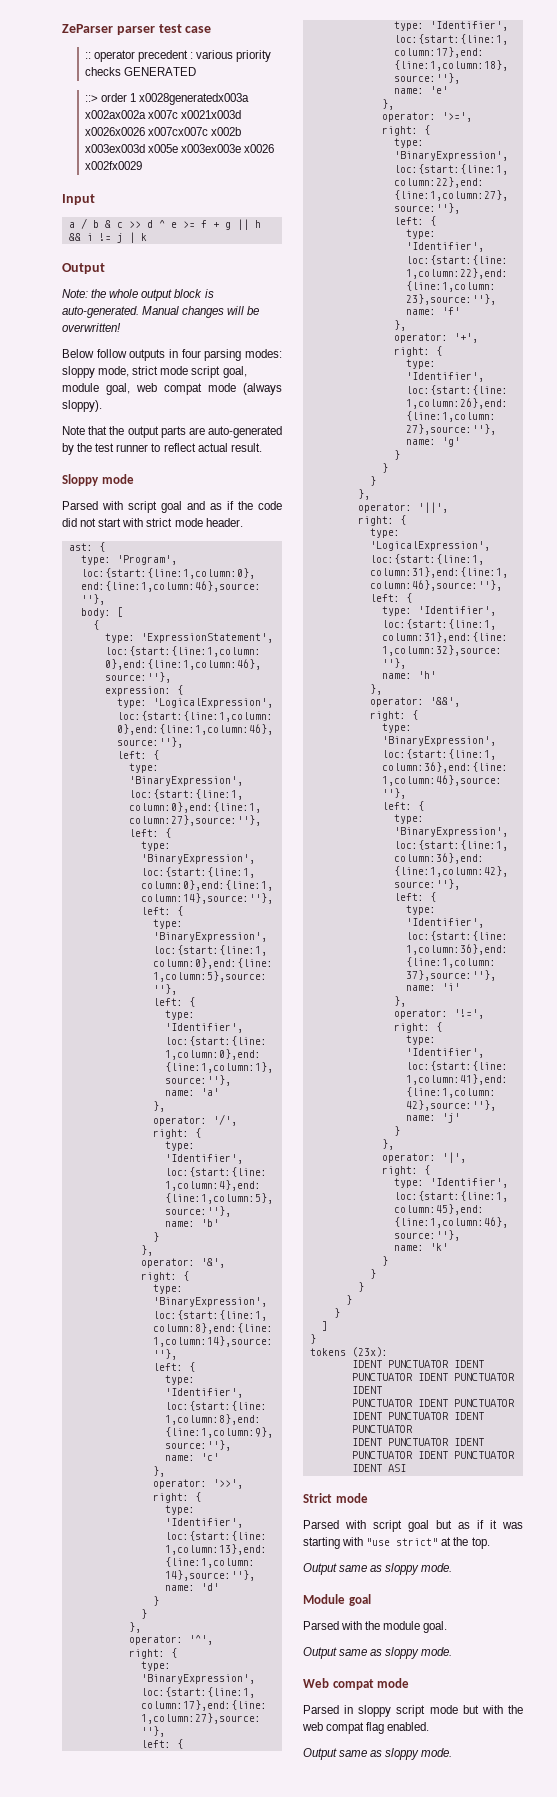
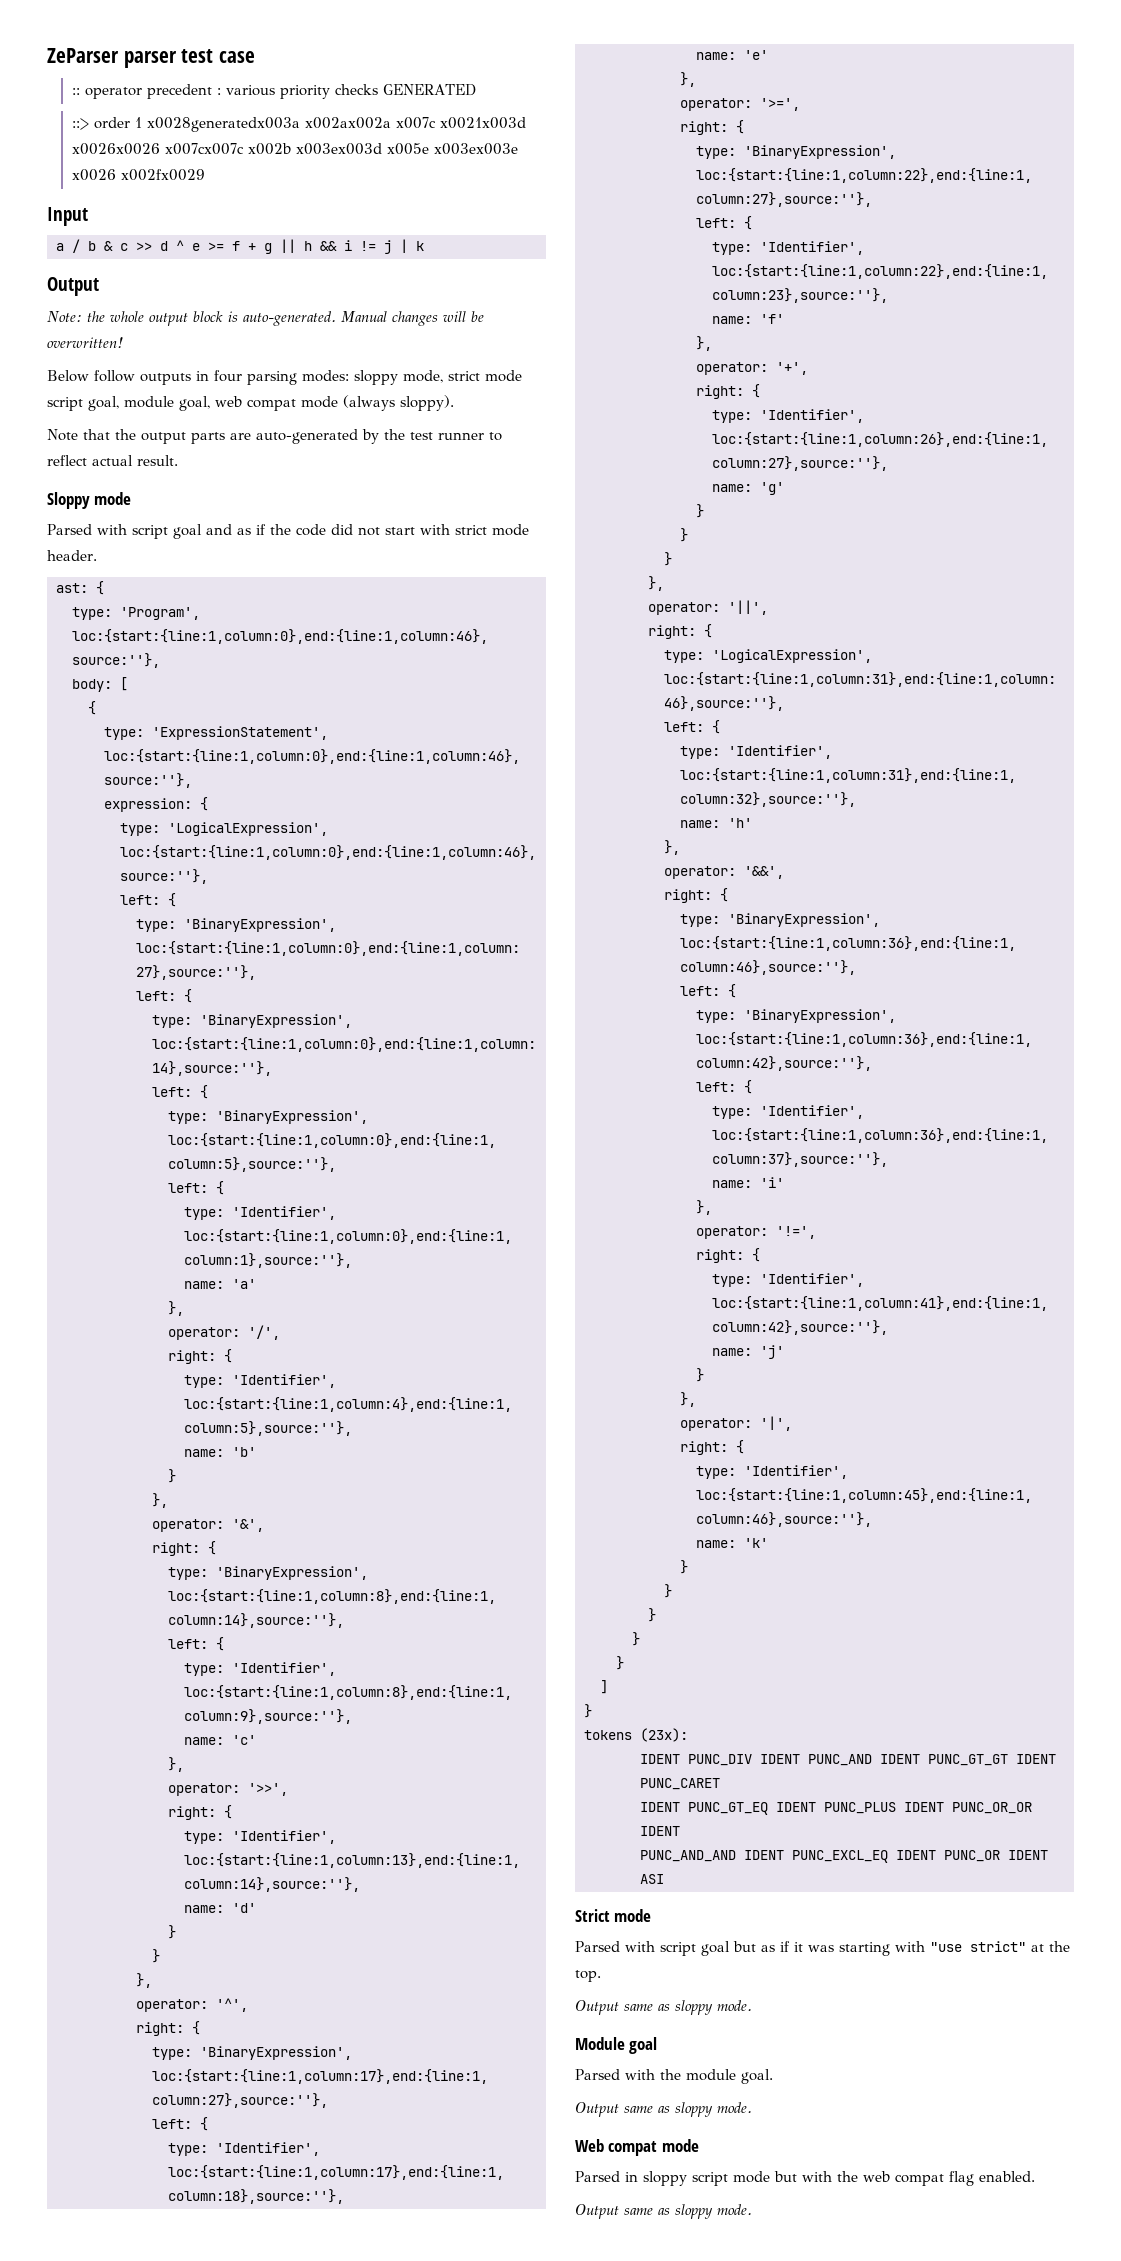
[387,1360,484,1368] [351,1373,515,1381] [351,1386,382,1394] [351,1399,515,1407] [351,1412,484,1420] [351,1425,413,1433] [351,1438,484,1446] [351,1451,515,1459] PUNCTUATOR IDENT PUNCTUATOR IDENT PUNCTUATOR IDENT // PUNCTUATOR IDENT PUNCTUATOR IDENT PUNCTUATOR IDENT PUNCTUATOR // IDENT PUNCTUATOR IDENT PUNCTUATOR IDENT PUNCTUATOR -> [688,1754,1056,1766] [640,1778,720,1790] [640,1802,1032,1815] [640,1826,680,1836] [640,1850,1000,1863] PUNC_DIV IDENT PUNC_AND IDENT PUNC_GT_GT IDENT PUNC_CARET // IDENT PUNC_GT_EQ IDENT PUNC_PLUS IDENT PUNC_OR_OR IDENT // PUNC_AND_AND IDENT PUNC_EXCL_EQ IDENT PUNC_OR

